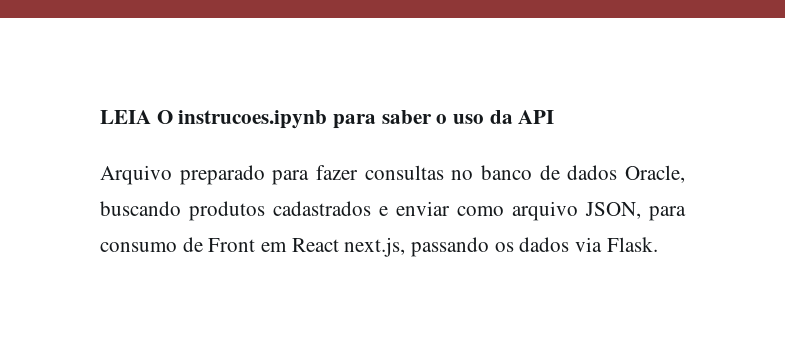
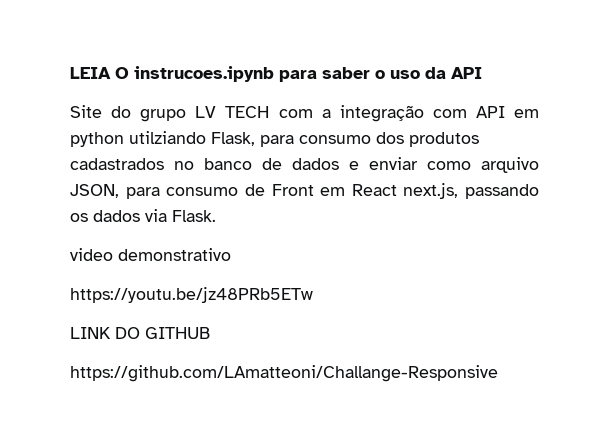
[100,165,686,185] [100,201,371,221] Arquivo preparado para fazer consultas no banco de dados Oracle, buscando produtos cadastrados -> [70,105,540,122] [70,131,479,147] [70,158,339,170] Site do grupo LV TECH com a integração com API em python utilziando Flask, para consumo dos produtos cadastrados no banco de dados
(658, 244) none -> [70,248,231,261] [70,287,313,303] [70,327,210,339] [70,365,498,382] // video demonstrativo // https://youtu.be/jz48PRb5ETw // LINK DO GITHUB // https://github.com/LAmatteoni/Challange-Responsive

